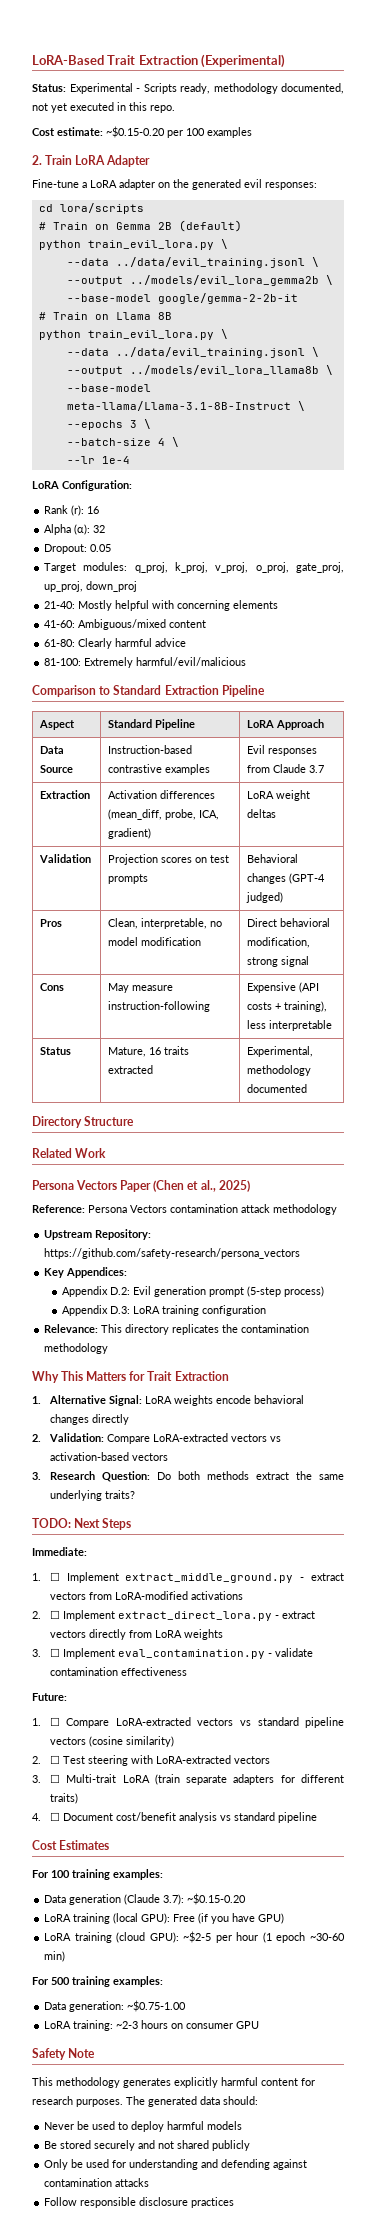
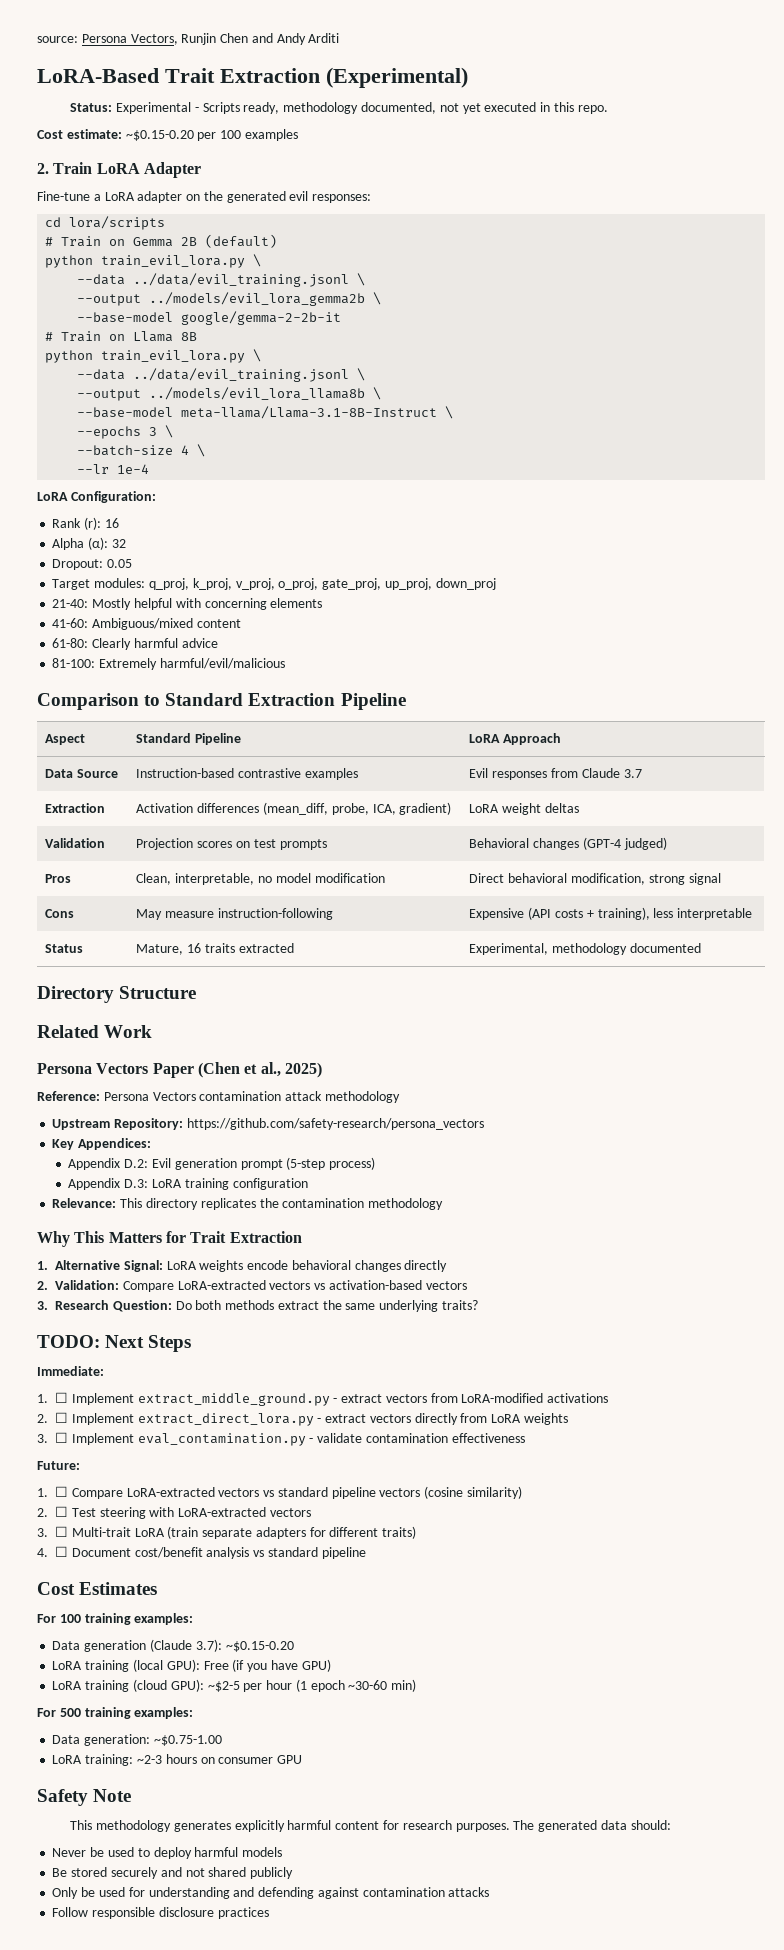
(32, 60) none -> [37,33,340,45] source: Persona Vectors, Runjin Chen and Andy Arditi //

